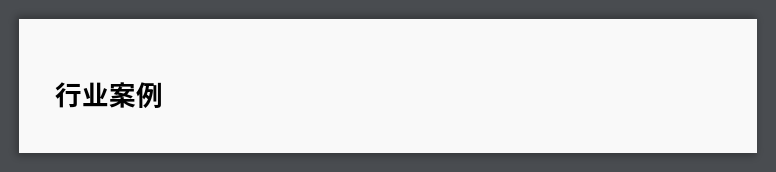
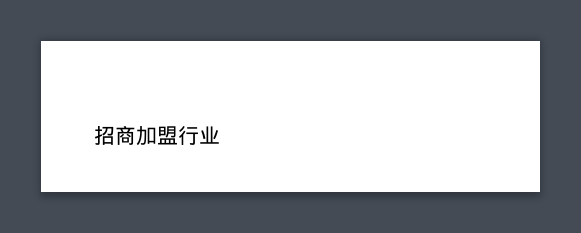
[55,82,163,108] 行业案例 -> [94,125,220,146] 招商加盟行业

